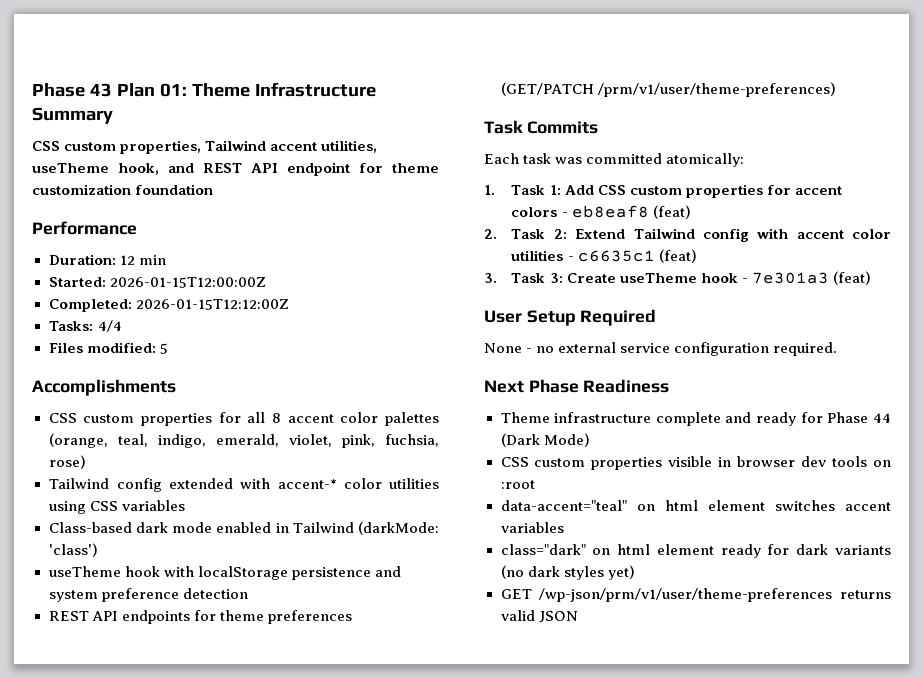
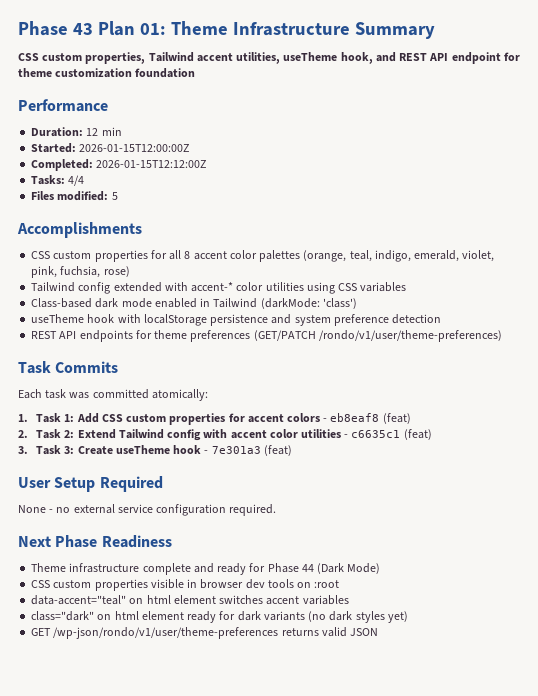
[597,82,836,97] /prm/v1/user/theme-preferences) -> [318,330,502,342] /rondo/v1/user/theme-preferences)
[539,588,833,602] /wp-json/prm/v1/user/theme-preferences -> [53,627,279,639] /wp-json/rondo/v1/user/theme-preferences

